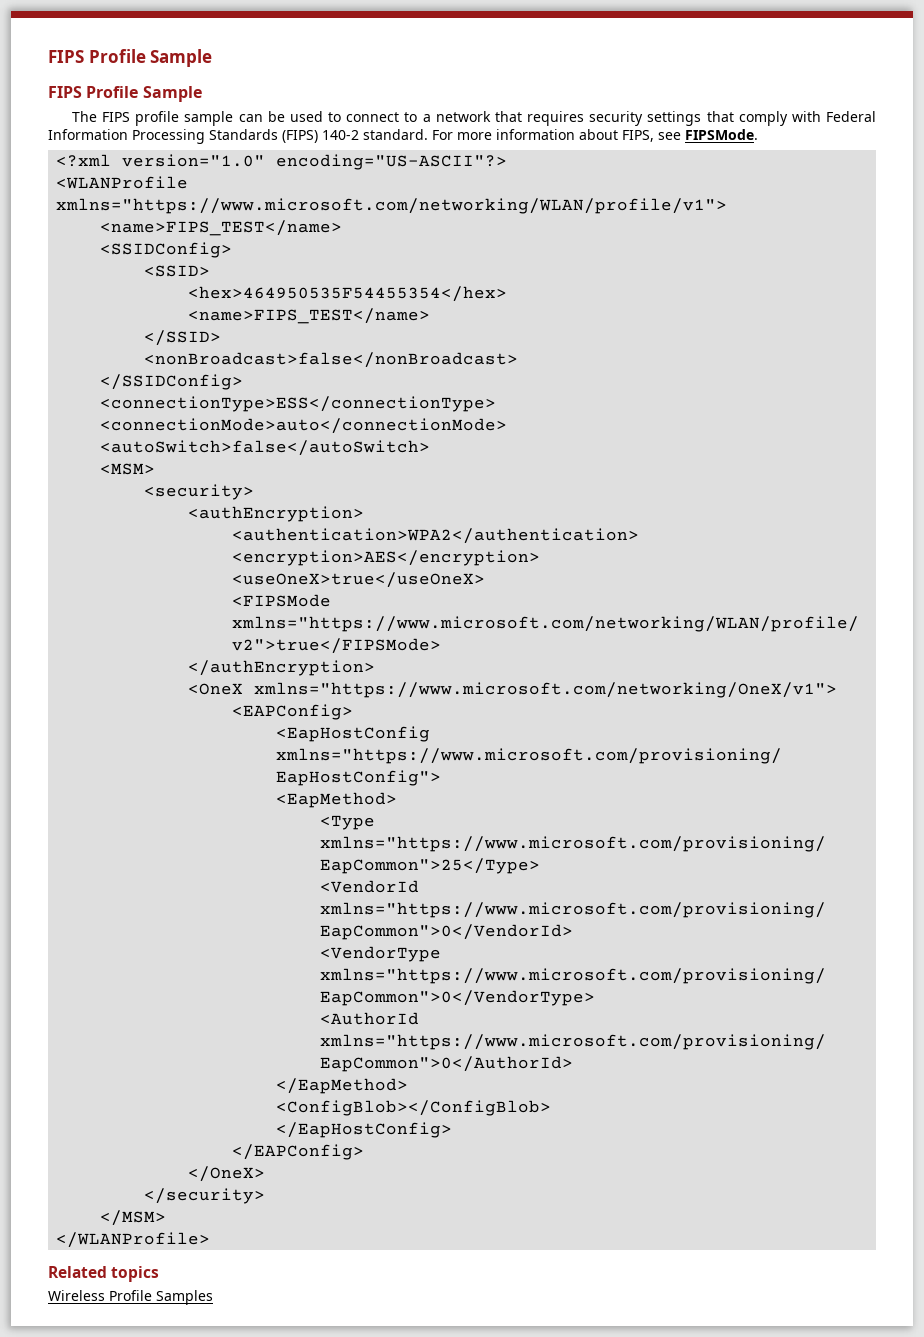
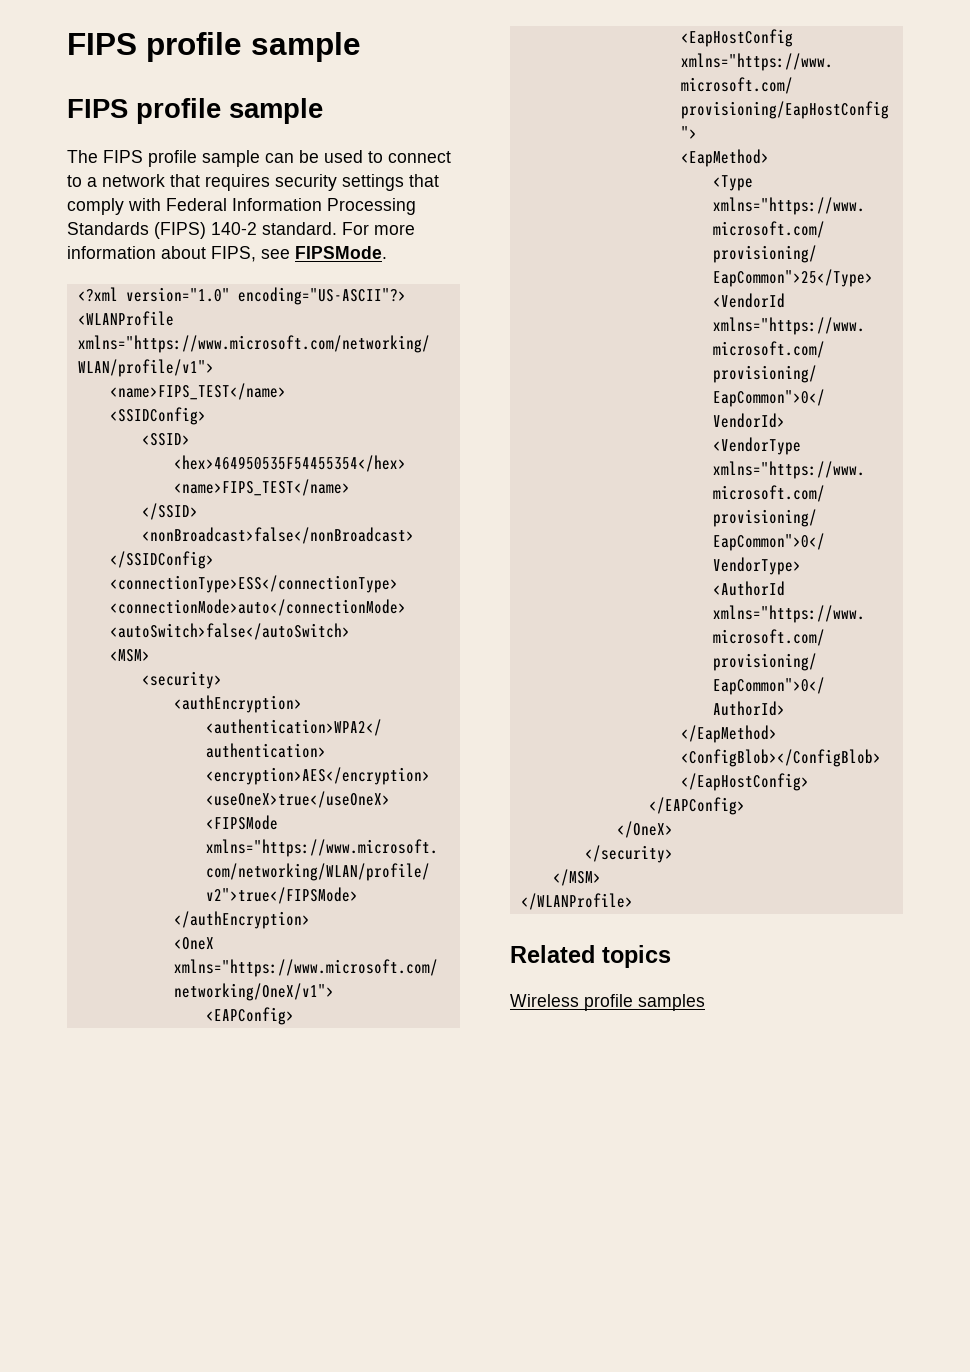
[48,49,213,67] [48,86,202,102] FIPS Profile Sample // FIPS Profile Sample -> [67,32,361,62] [67,98,323,124] FIPS profile sample // FIPS profile sample
[109,1290,213,1305] Profile Samples -> [584,994,705,1011] profile samples

